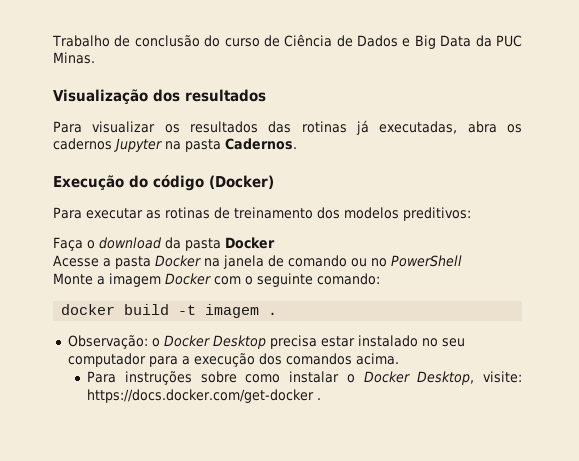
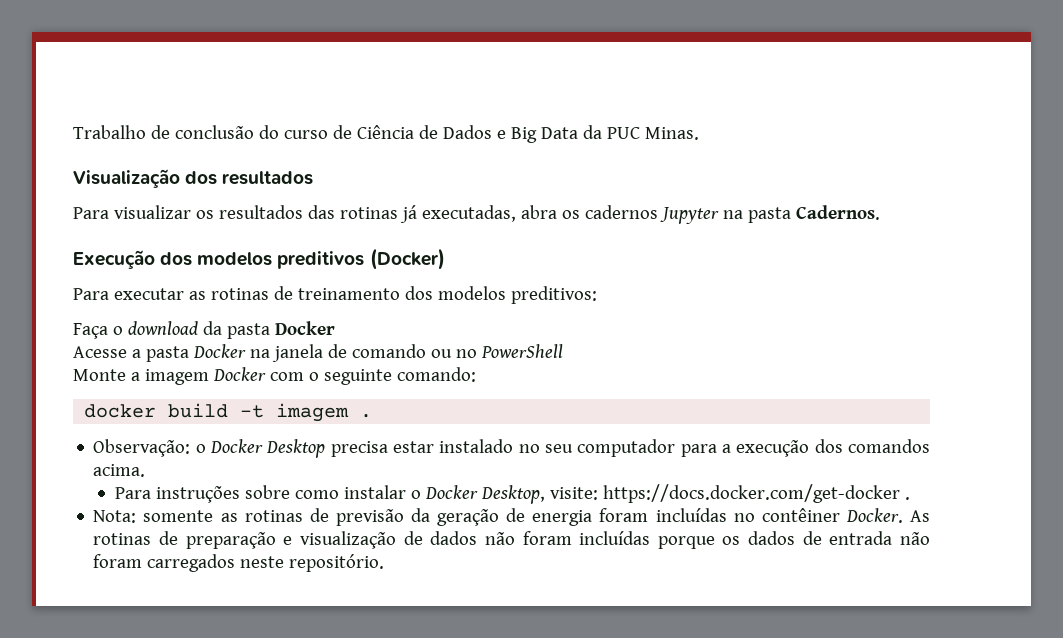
[129,175,204,191] do código -> [160,251,365,269] dos modelos preditivos
(322, 399) none -> [93,508,930,526] [93,531,930,549] [93,554,385,572] // Nota: somente as rotinas de previsão da geração de energia foram incluídas no contêiner Docker. As rotinas de preparação e visualização de dados não foram incluídas porque os dados de entrada não foram carregados neste repositório.

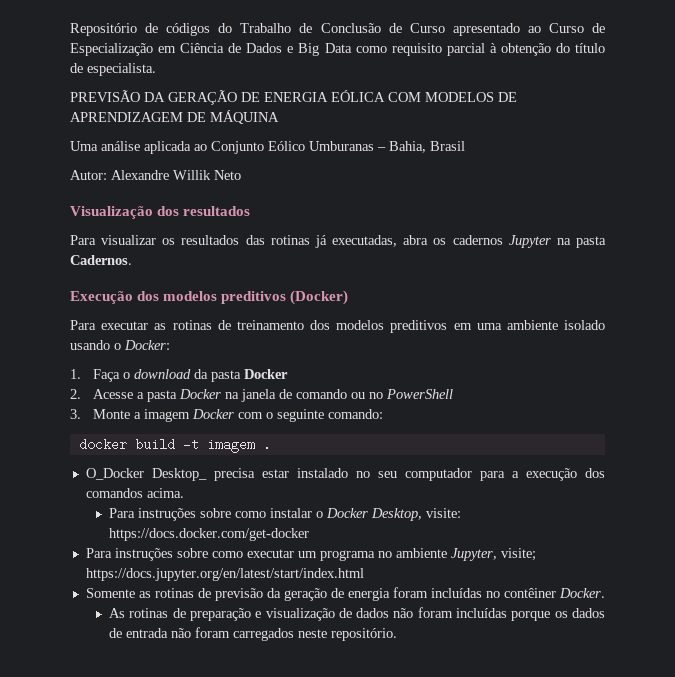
[73,125,352,139] Trabalho de conclusão do curso de -> [70,23,605,36] [70,43,177,56] Repositório de códigos do Trabalho de Conclusão de Curso apresentado ao Curso de Especialização em
[582,125,699,140] da PUC Minas. -> [355,43,605,56] [70,63,156,76] [70,90,517,105] [70,110,279,124] [70,141,465,154] [70,170,241,180] como requisito parcial à obtenção do título de especialista. // PREVISÃO DA GERAÇÃO DE ENERGIA EÓLICA COM MODELOS DE APRENDIZAGEM DE MÁQUINA // Uma análise aplicada ao Conjunto Eólico Umburanas – Bahia, Brasil // Autor: Alexandre Willik Neto
[510,286,597,304] preditivos: // -> [390,320,606,333] [70,340,170,350] [70,369,81,379] preditivos em uma ambiente isolado usando o Docker: // 1.
(335, 328) none -> [70,389,81,399] 2.
(563, 351) none -> [70,409,81,419] 3.
[93,439,326,458] Observação: o Docker Desktop -> [85,468,207,481] O_Docker Desktop_
[904,497,910,500] [93,510,214,523] . // Nota: somente -> [85,548,536,561] [85,568,364,581] [85,588,135,598] // Para instruções sobre como executar um programa no ambiente Jupyter, visite; https://docs.jupyter.org/en/latest/start/index.html // Somente
(903, 515) none -> (605, 593) //

